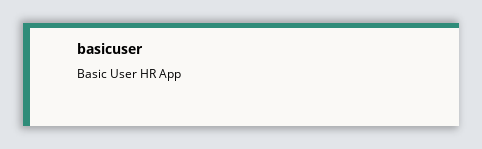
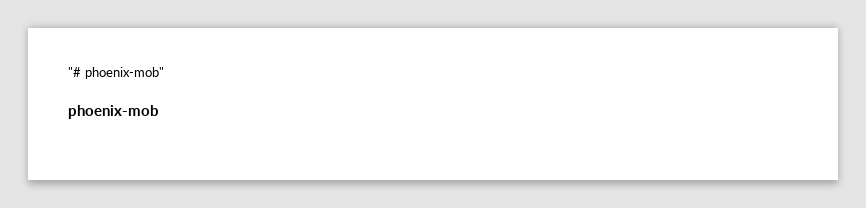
[77,43,143,54] [77,69,182,81] basicuser // Basic User HR App -> [68,67,164,79] [68,105,159,119] "# phoenix-mob" // phoenix-mob

